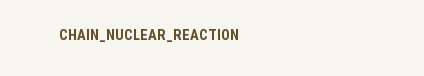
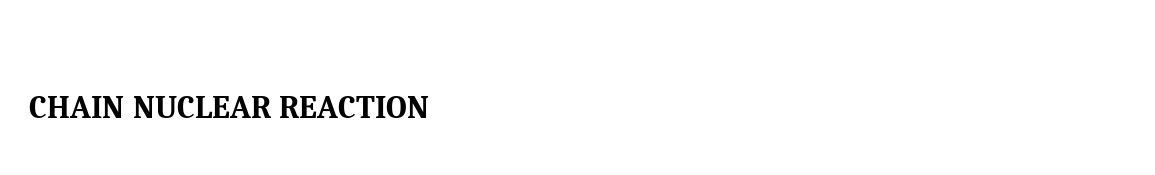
[59,29,239,42] CHAIN_NUCLEAR_REACTION -> [29,96,430,118] CHAIN NUCLEAR REACTION

